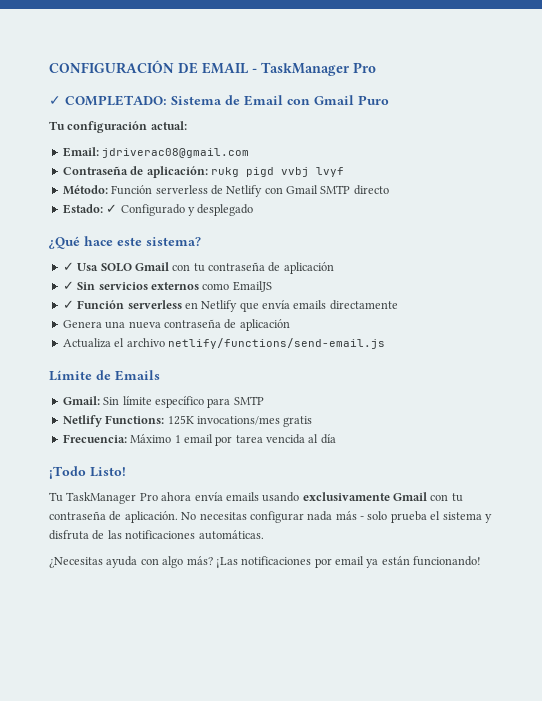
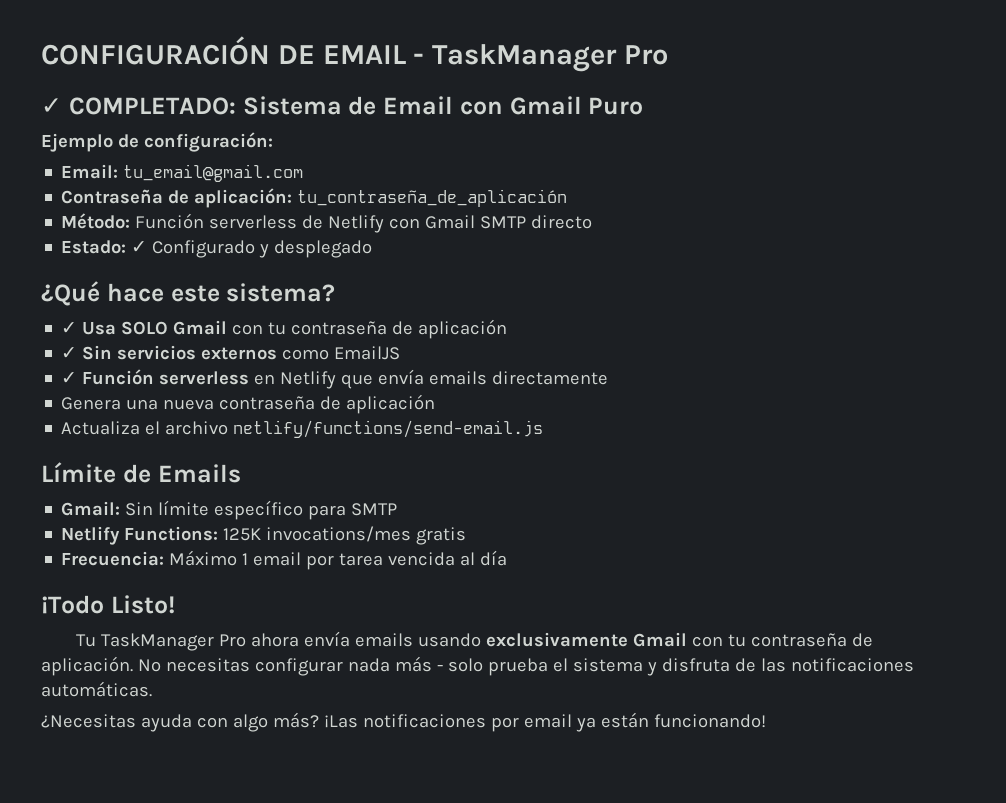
[49,121,187,133] Tu configuración actual: -> [41,132,273,152] Ejemplo de configuración:
[102,148,250,158] jdriverac08@gmail.com -> [123,164,304,182] tu_email@gmail.com
[210,167,344,177] rukg pigd vvbj lvyf -> [297,189,568,207] tu_contraseña_de_aplicación

